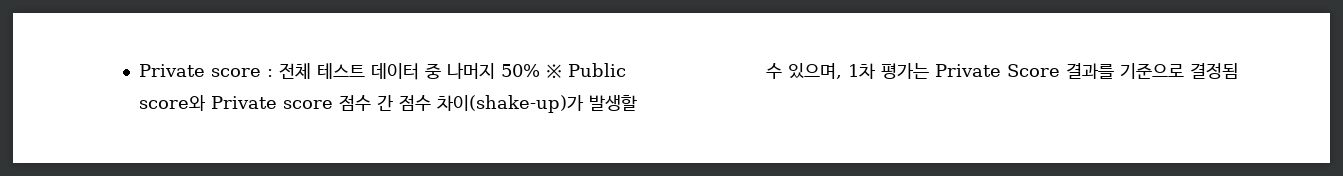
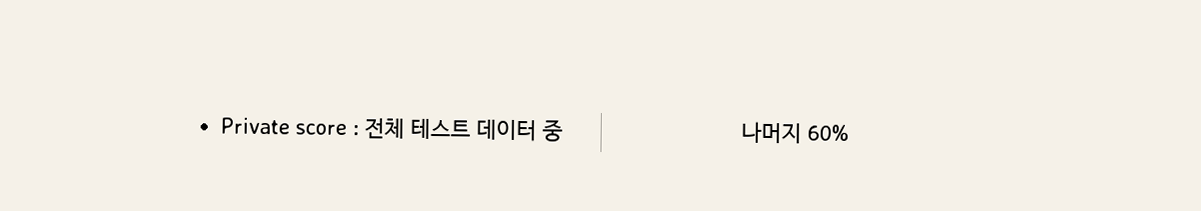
[501,63,627,79] [139,95,638,113] [766,63,1239,79] 50% ※ Public score와 Private score 점수 간 점수 차이(shake-up)가 발생할 수 있으며, 1차 평가는 Private Score 결과를 기준으로 결정됨 -> [806,124,849,141] 60%

